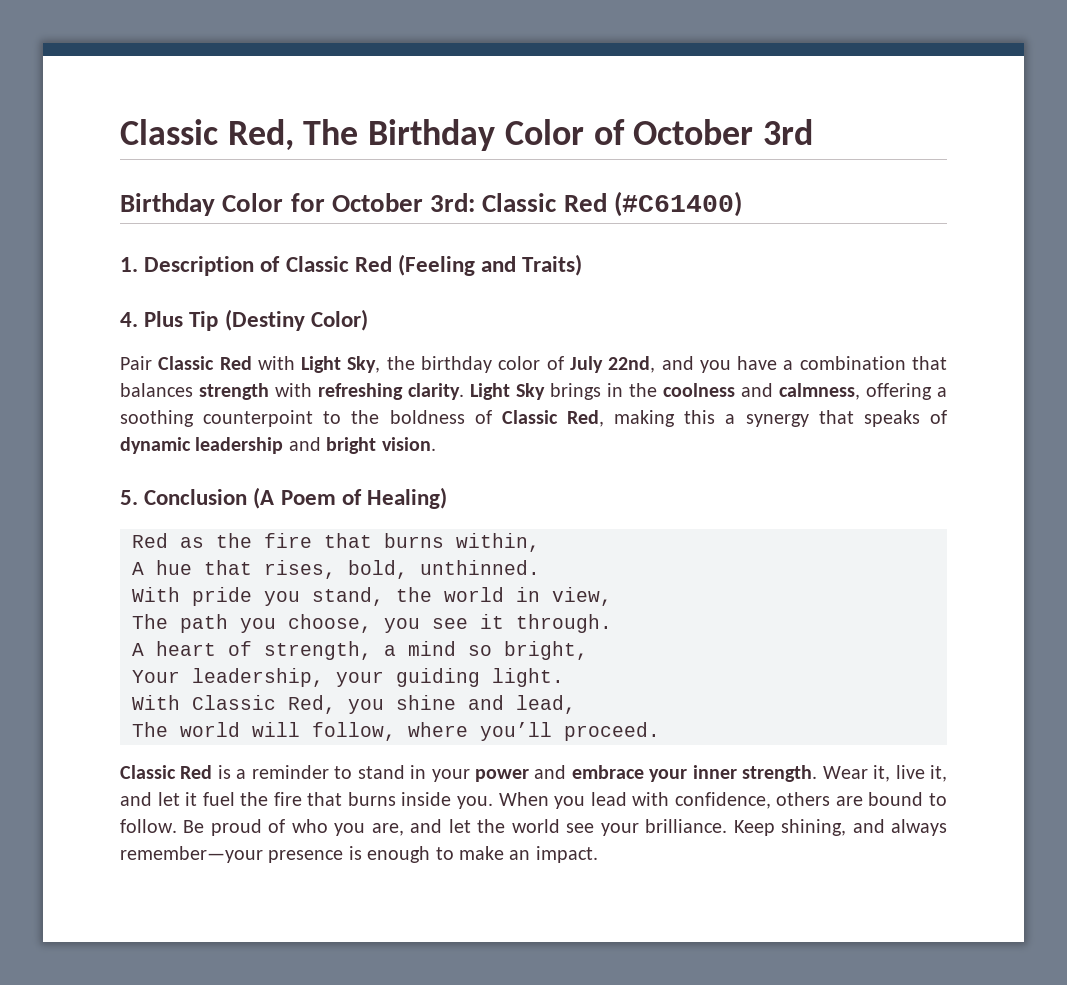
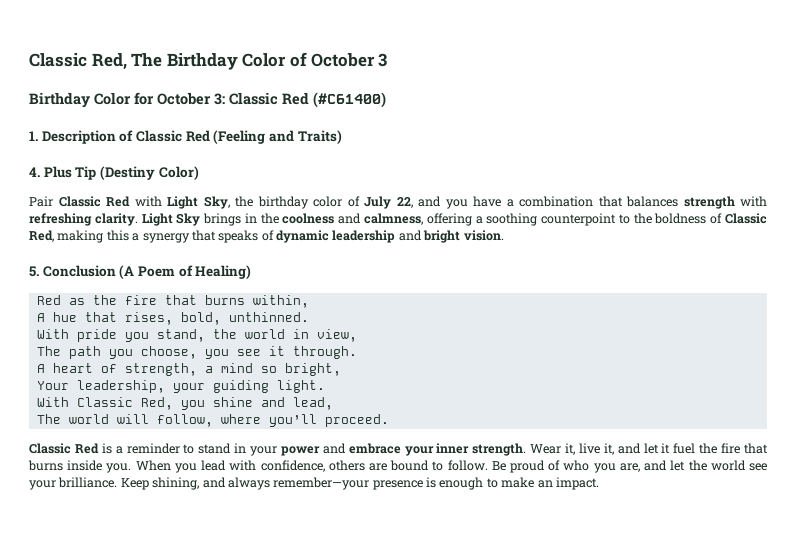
[763,119,814,145] 3rd -> [378,53,388,67] 3
[430,193,476,212] 3rd: -> [214,93,225,105] 3:
[608,356,656,373] 22nd, -> [396,197,413,208] 22,

